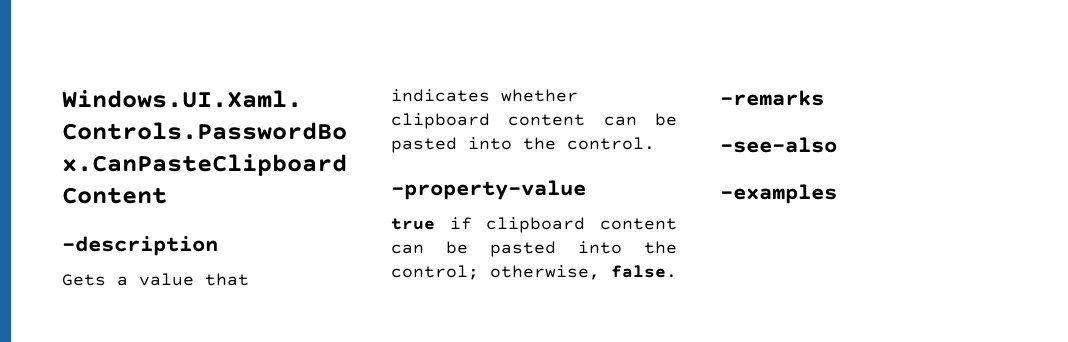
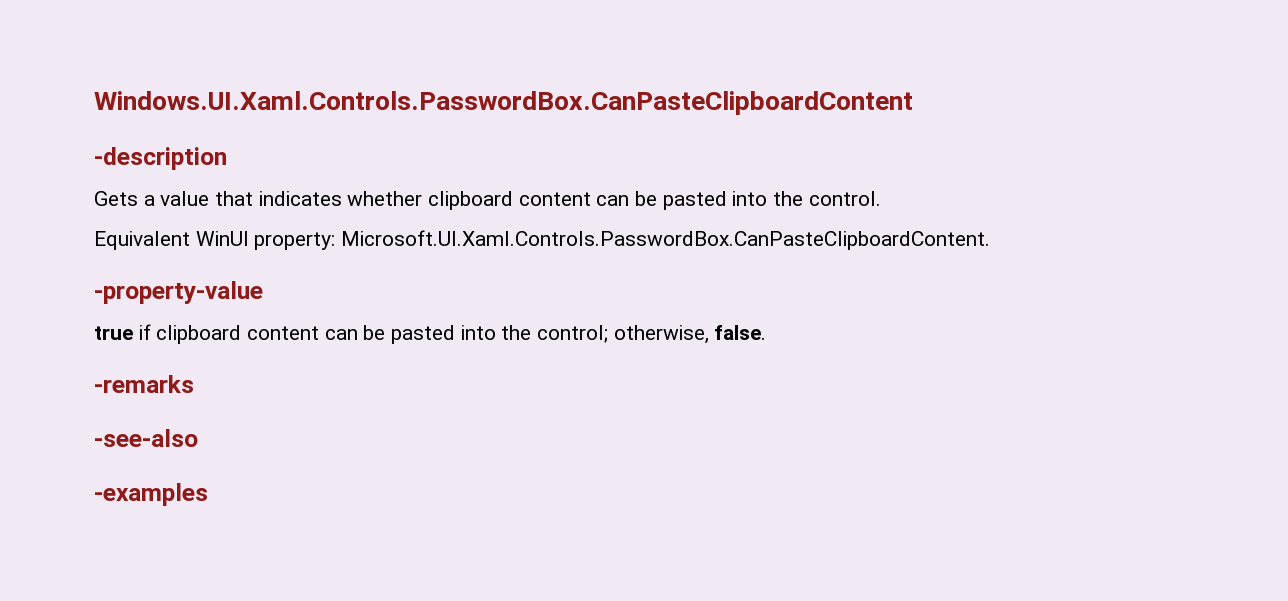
(655, 143) none -> [94,230,991,250] // Equivalent WinUI property: Microsoft.UI.Xaml.Controls.PasswordBox.CanPasteClipboardContent.

